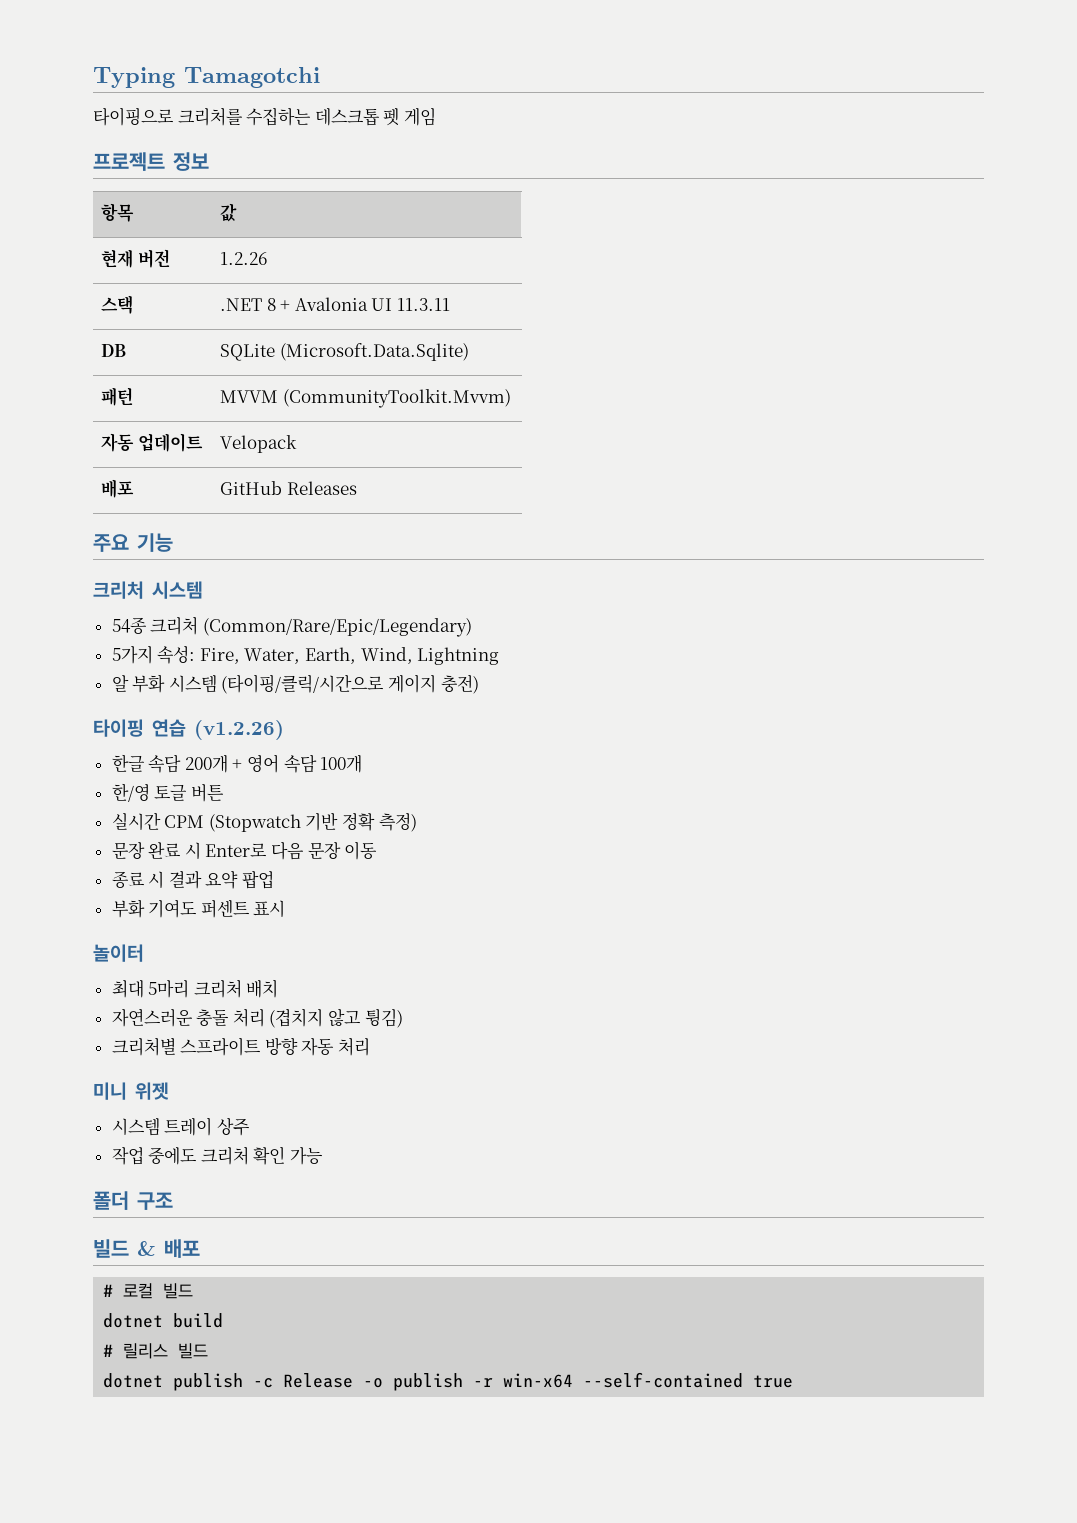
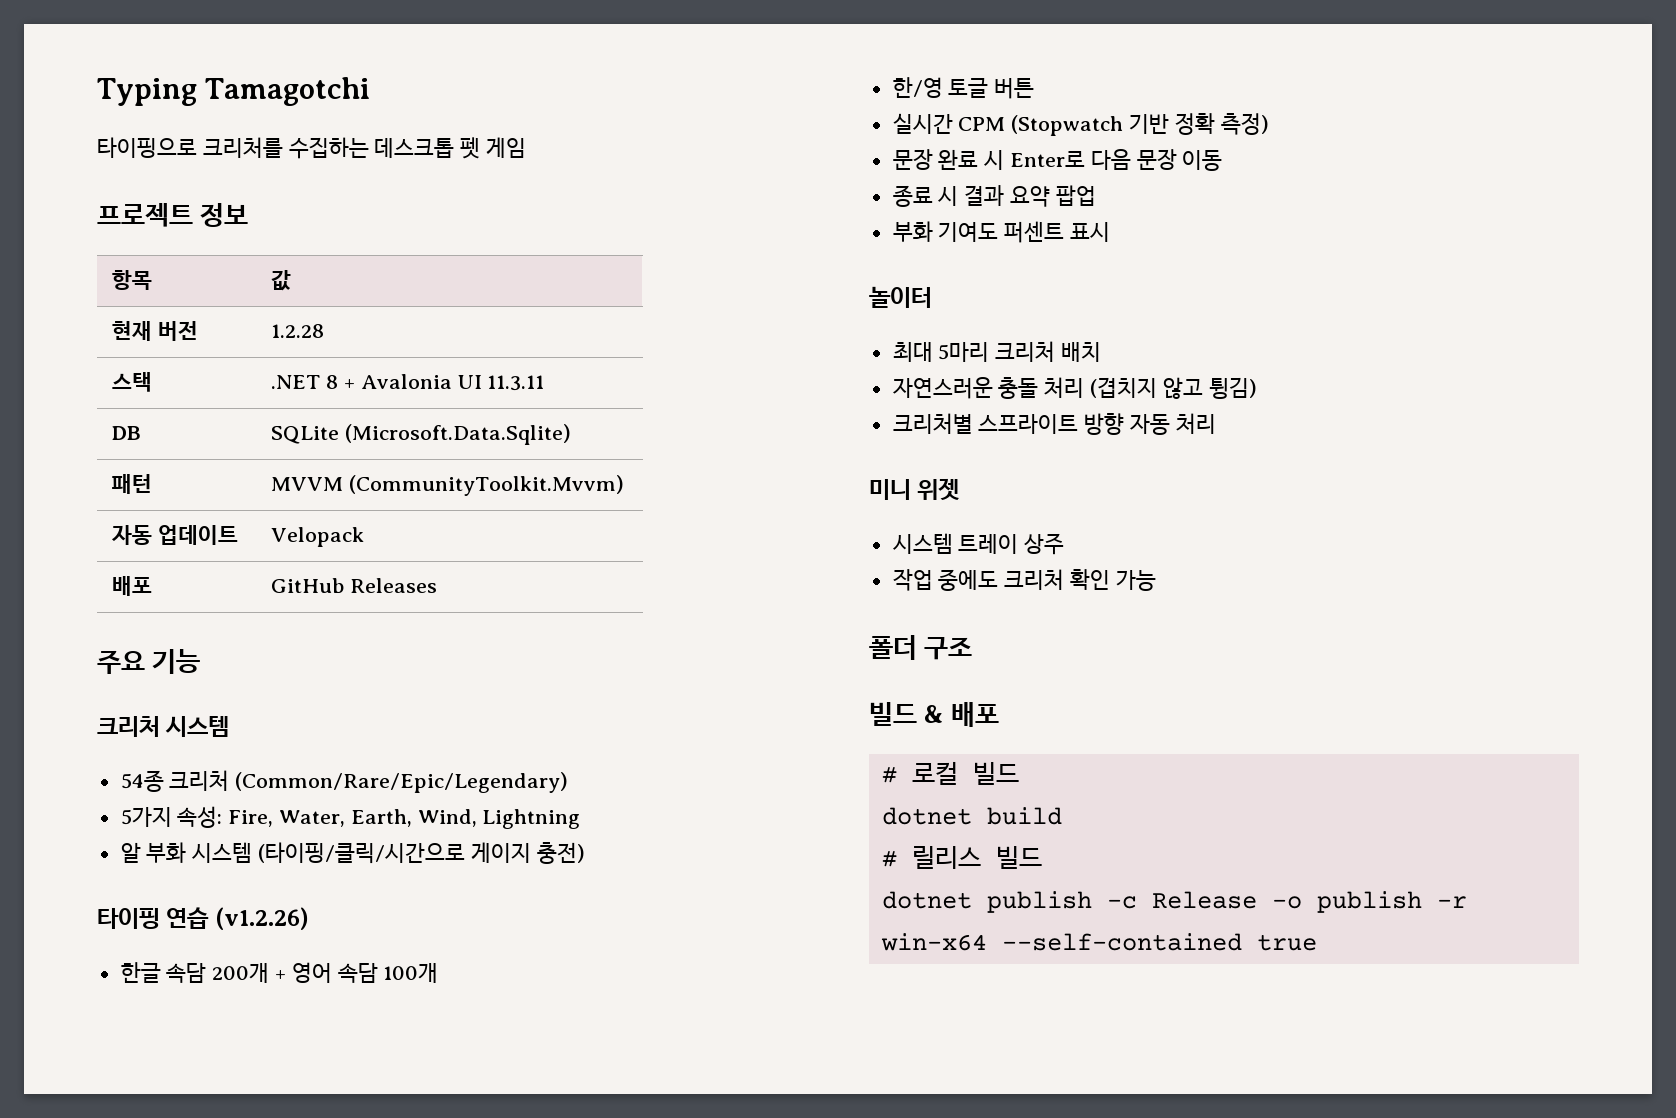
[220,252,268,265] 1.2.26 -> [271,324,325,338] 1.2.28

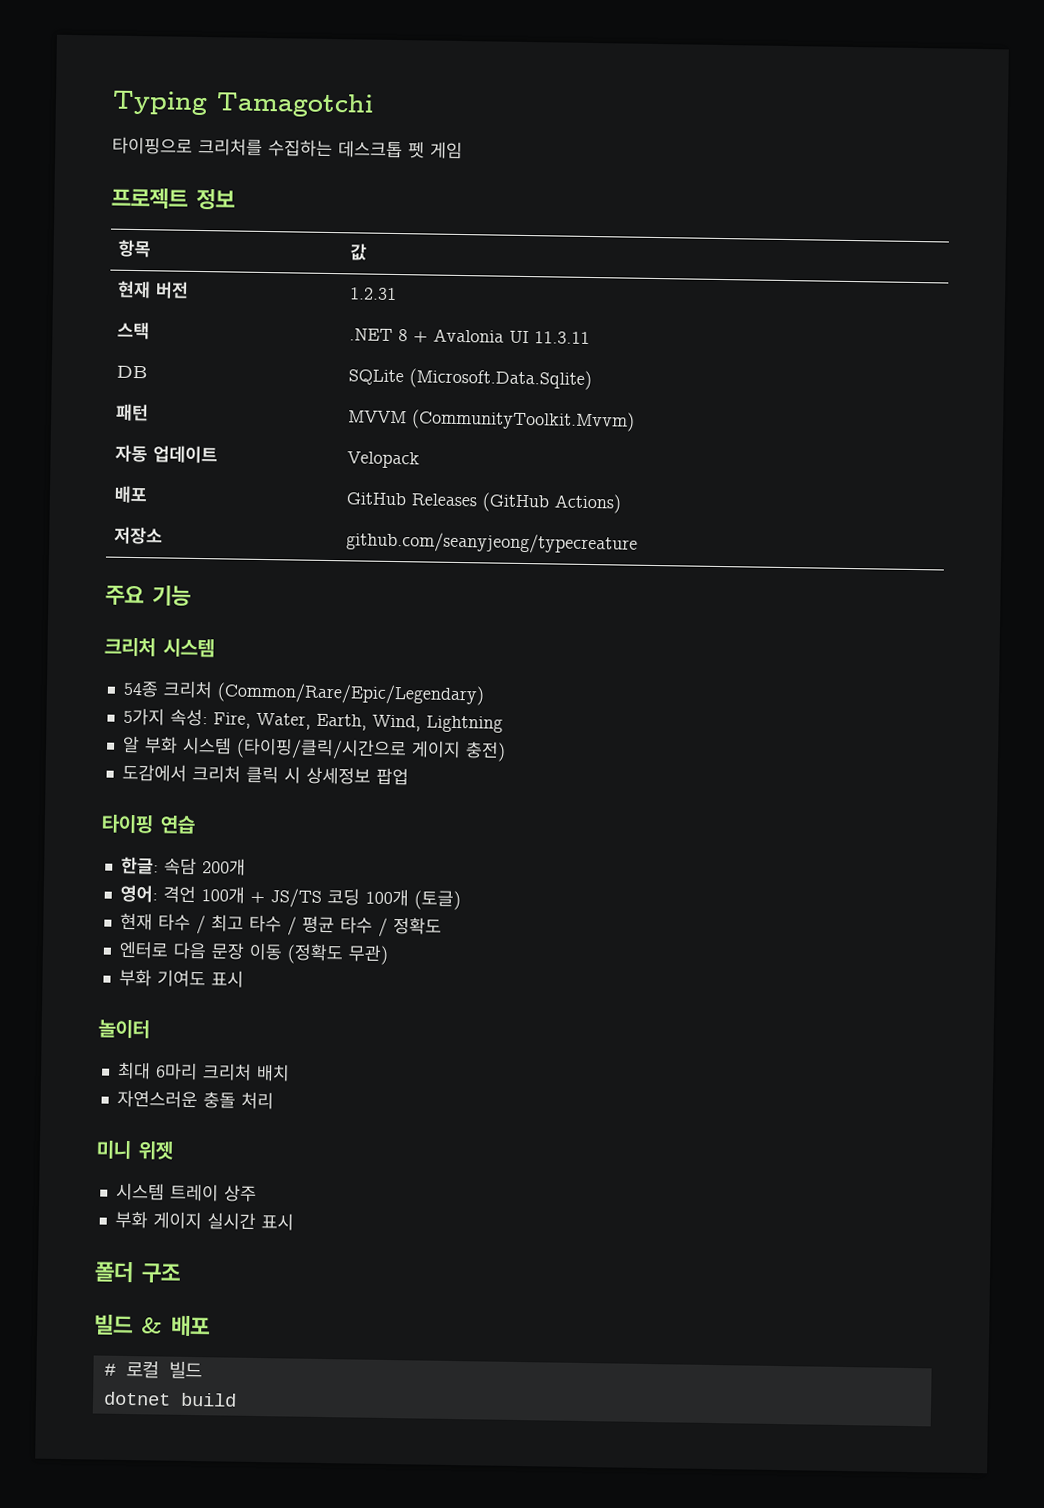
[271,324,325,338] 1.2.28 -> [348,287,397,301] 1.2.31
(438, 585) none -> [481,492,621,514] [113,526,163,545] [345,531,638,555] (GitHub Actions) // 저장소 | github.com/seanyjeong/typecreature
(585, 853) none -> [121,763,409,786] // 도감에서 크리처 클릭 시 상세정보 팝업
[214,907,309,930] [120,962,161,983] (v1.2.26) // 한글 -> [120,856,159,875] // 한글:
[275,962,439,983] [892,77,1035,99] [892,113,1269,136] [892,149,1223,171] [892,185,1096,207] + 영어 속담 100개 // 한/영 토글 버튼 // 실시간 CPM (Stopwatch 기반 정확 측정) // 문장 완료 시 Enter로 다음 문장 이동 // 종료 시 결과 요약 팝업 -> [119,884,461,911] [119,912,442,937] [118,940,389,965] // 영어: 격언 100개 + JS/TS 코딩 100개 (토글) // 현재 타수 / 최고 타수 / 평균 타수 / 정확도 // 엔터로 다음 문장 이동 (정확도 무관)
[1004,221,1065,243] 퍼센트 -> (206, 978) none
[938,342,990,362] 5마리 -> [154,1062,198,1081] 6마리
[1090,377,1257,399] [892,413,1216,435] (겹치지 않고 튕김) // 크리처별 스프라이트 방향 자동 처리 -> (274, 1100) none
[892,569,1156,591] 작업 중에도 크리처 확인 가능 -> [114,1210,294,1231] 부화 게이지 실시간 표시
[881,846,1042,869] [881,891,1467,913] [880,933,1317,951] // # 릴리스 빌드 // dotnet publish -c Release -o publish -r win-x64 --self-contained true -> (237, 1399) none

